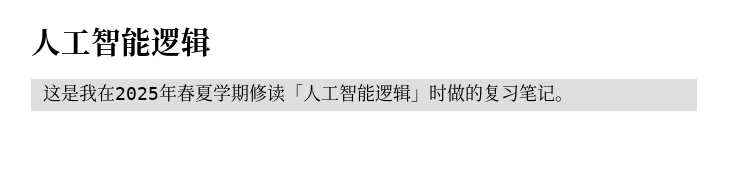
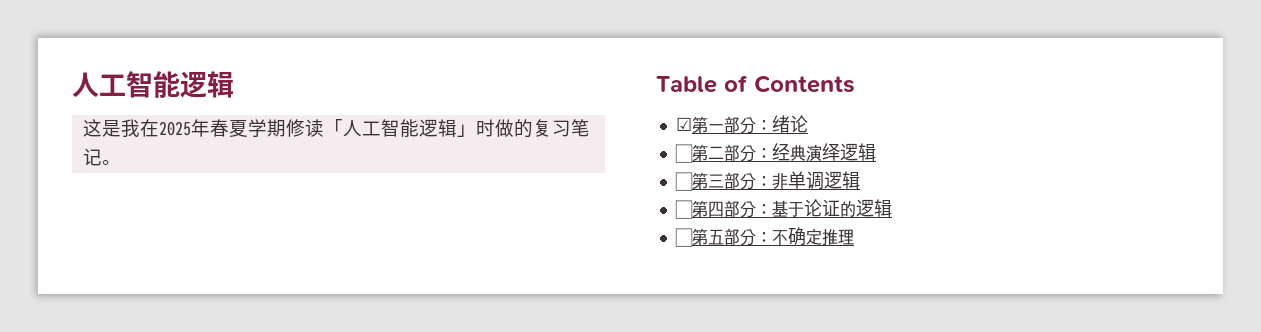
(573, 99) none -> [656,75,855,93] [675,115,808,134] [674,143,876,163] [674,171,860,191] [674,199,892,219] [674,227,854,247] // Table of Contents // ☑第一部分：绪论 // ☐第二部分：经典演绎逻辑 // ☐第三部分：非单调逻辑 // ☐第四部分：基于论证的逻辑 // ☐第五部分：不确定推理

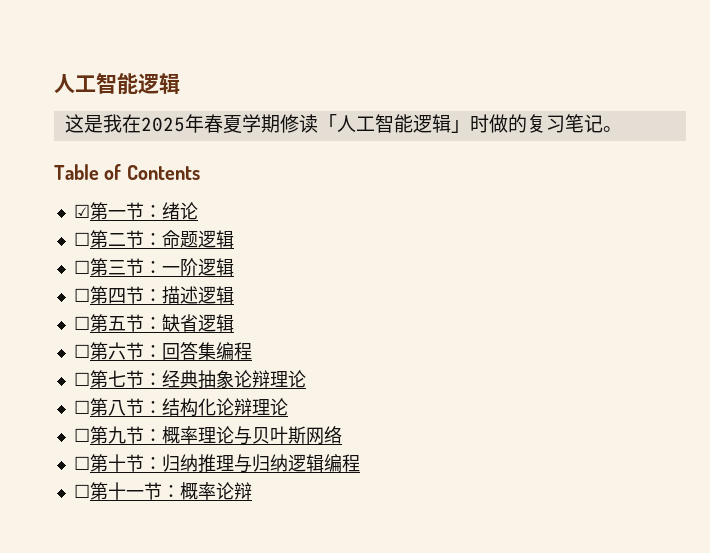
[723,116,756,134] 部分 -> [125,202,144,220] 节
[723,143,840,162] 部分：经典演绎 -> [125,230,198,248] 节：命题
[723,171,824,190] 部分：非单调 -> [125,258,198,276] 节：一阶
[723,199,856,218] 部分：基于论证的 -> [125,286,198,304] 节：描述
[723,227,854,246] 部分：不确定推理 -> [125,314,234,332] [73,342,252,360] [73,370,306,388] [73,398,288,417] [73,426,342,445] [73,454,360,473] [73,482,252,500] 节：缺省逻辑 // ☐第六节：回答集编程 // ☐第七节：经典抽象论辩理论 // ☐第八节：结构化论辩理论 // ☐第九节：概率理论与贝叶斯网络 // ☐第十节：归纳推理与归纳逻辑编程 // ☐第十一节：概率论辩

